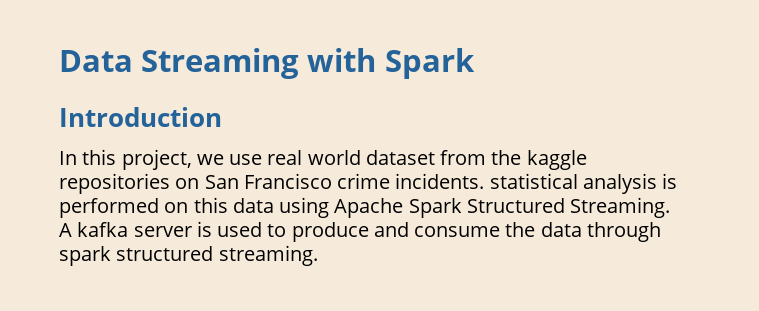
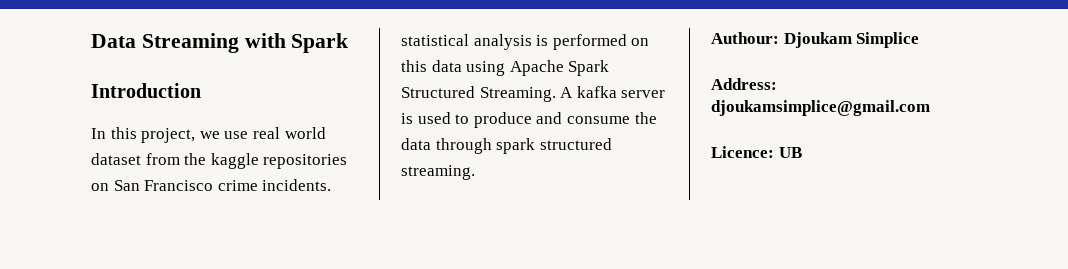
(318, 255) none -> [711,32,920,48] [711,78,777,90] [711,100,930,116] [711,146,802,158] // Authour: Djoukam Simplice // Address: djoukamsimplice@gmail.com // Licence: UB

